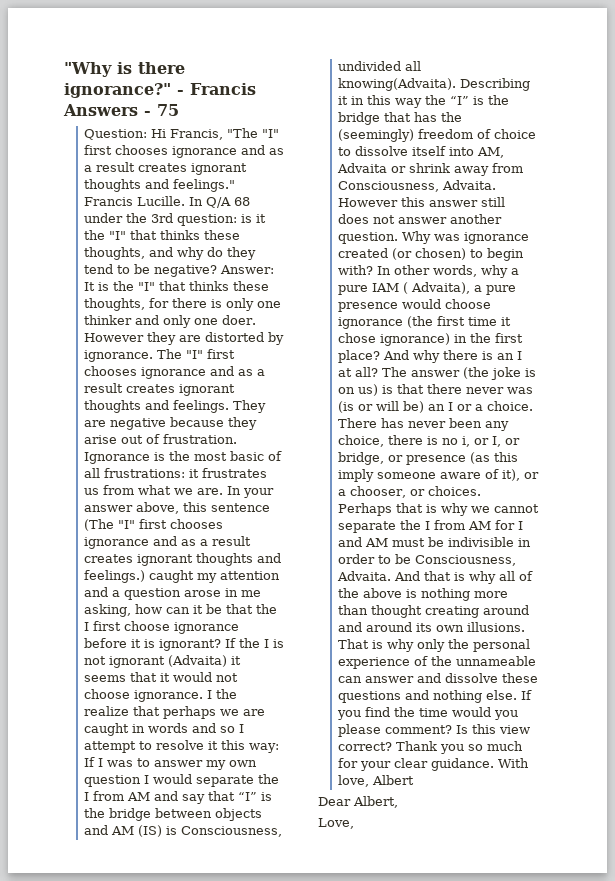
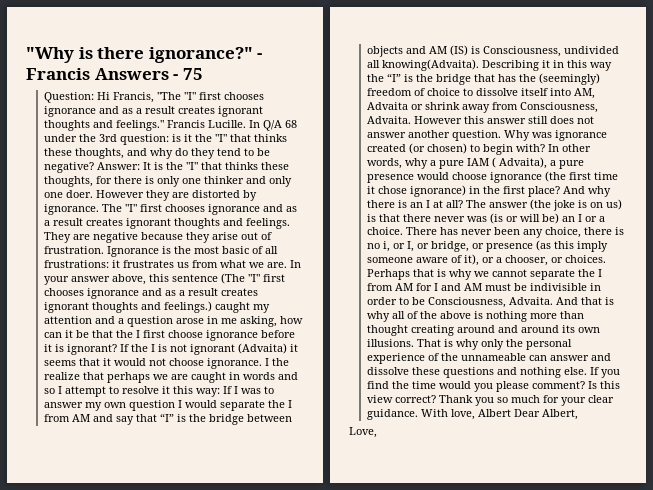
(415, 780) // -> (511, 413) none

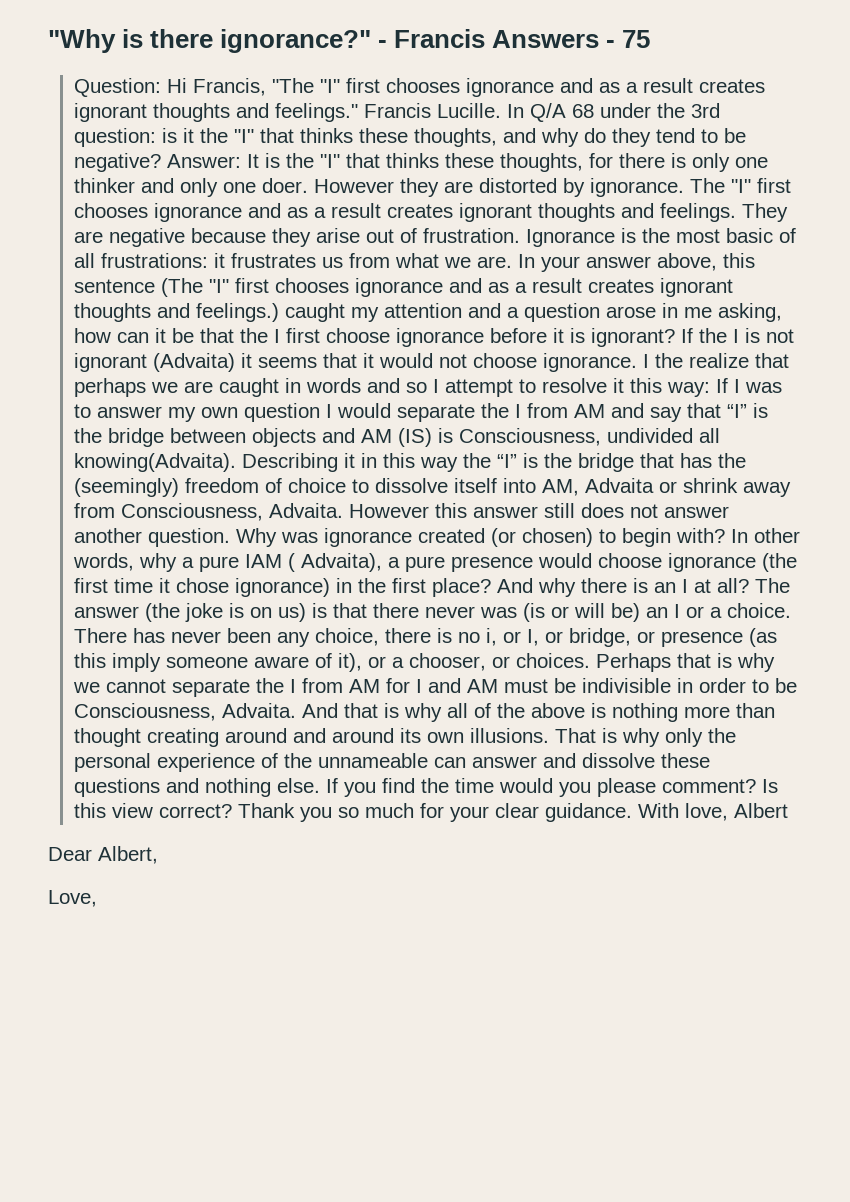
(511, 413) none -> (789, 810) //

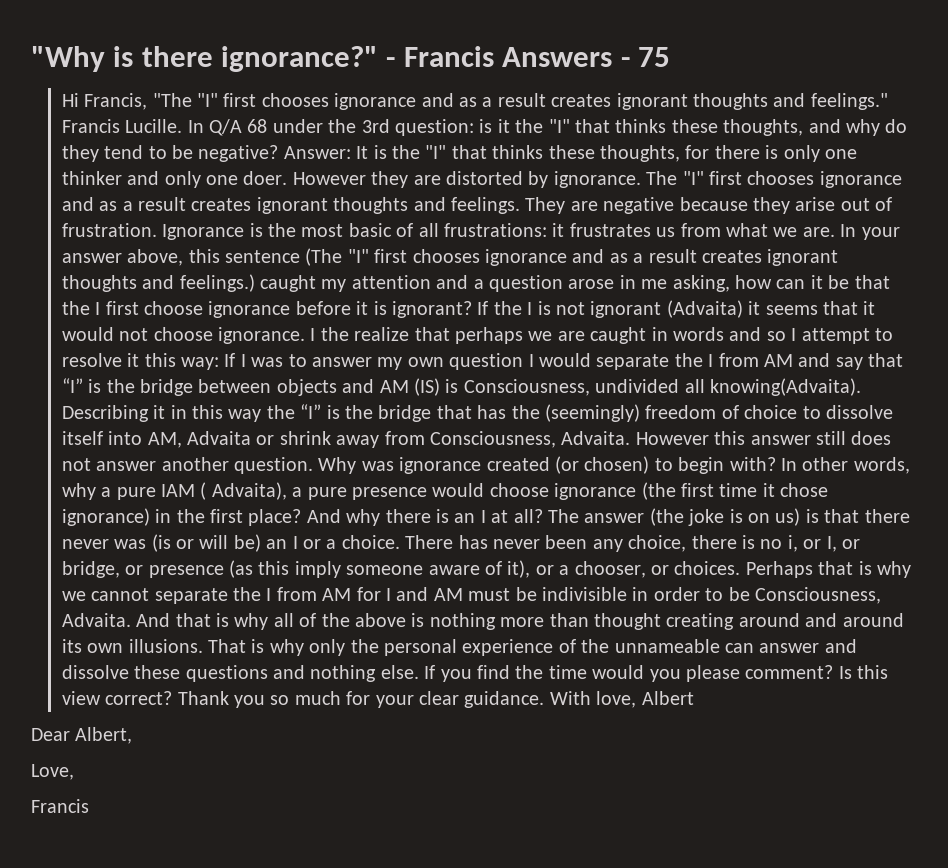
[74,78,162,97] Question: -> (670, 57) none
(97, 898) none -> [31,799,89,813] // Francis

